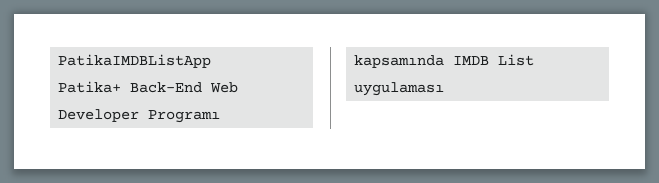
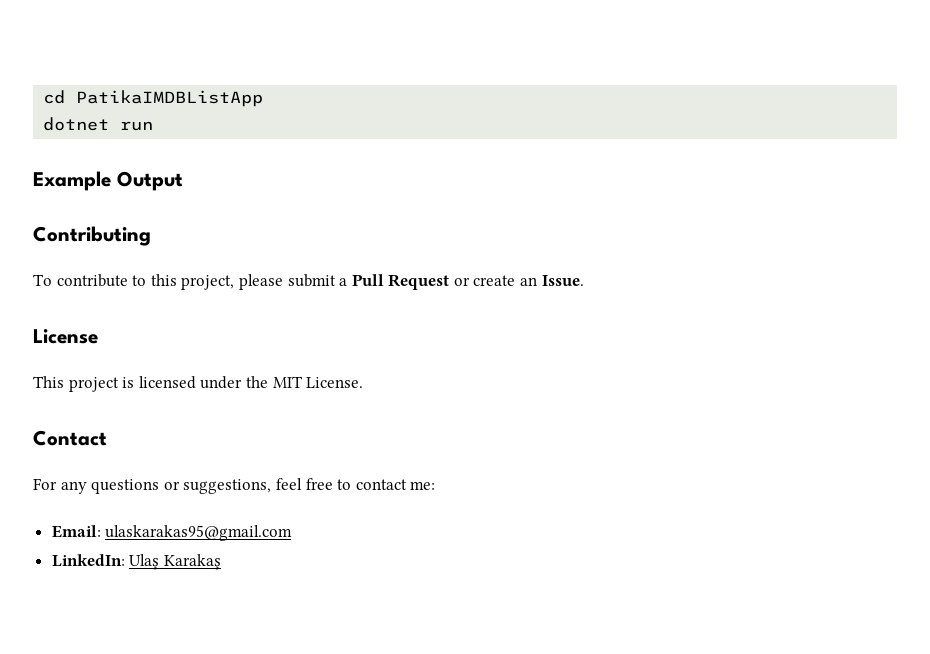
(58, 61) none -> [43,90,66,104] cd
[58,81,239,93] [58,109,221,123] [354,54,535,68] [354,82,445,96] Patika+ Back-End Web Developer Programı kapsamında IMDB List uygulaması -> [43,117,154,131] [33,171,183,191] [33,226,151,246] [33,274,584,290] [33,329,98,344] [33,376,364,392] [33,430,107,446] [33,478,436,494] [51,525,293,541] [51,554,221,570] dotnet run // Example Output // Contributing // To contribute to this project, please submit a Pull Request or create an Issue. // License // This project is licensed under the MIT License. // Contact // For any questions or suggestions, feel free to contact me: // Email: ulaskarakas95@gmail.com // LinkedIn: Ulaş Karakaş

